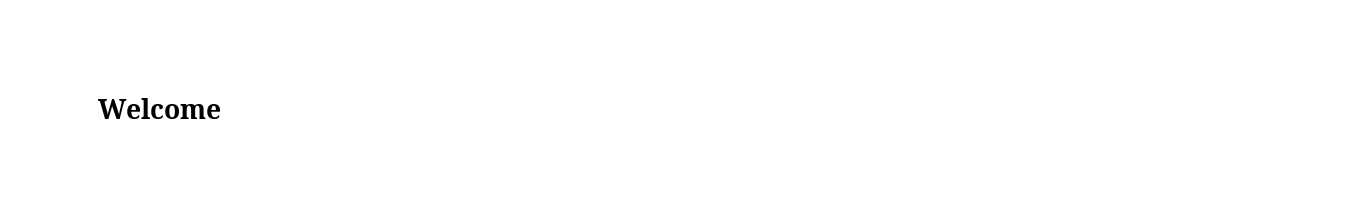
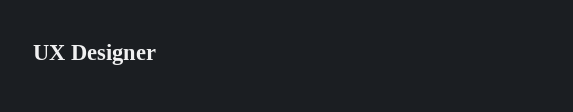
[98,98,221,119] Welcome -> [33,44,157,65] UX Designer

